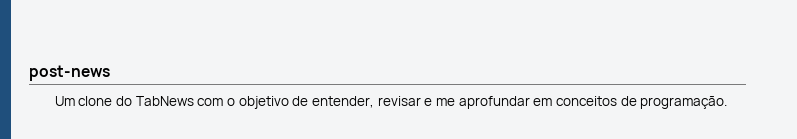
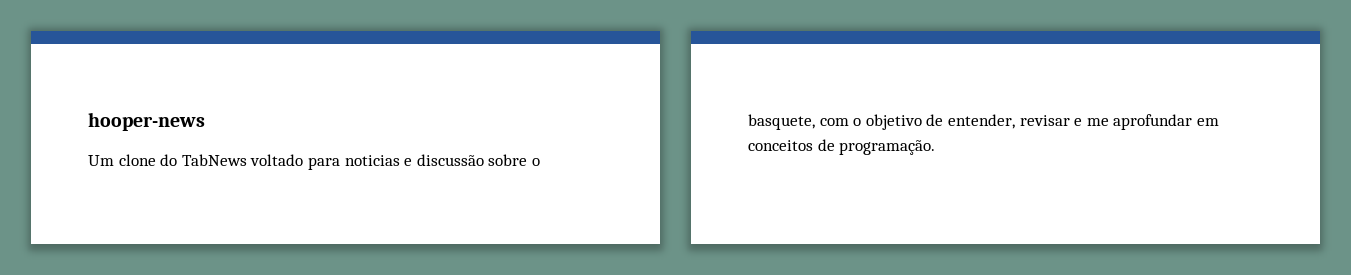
[29,65,110,81] post-news -> [88,112,205,131] hooper-news
(194, 101) none -> [250,154,540,170] [748,114,815,130] voltado para noticias e discussão sobre o basquete,

